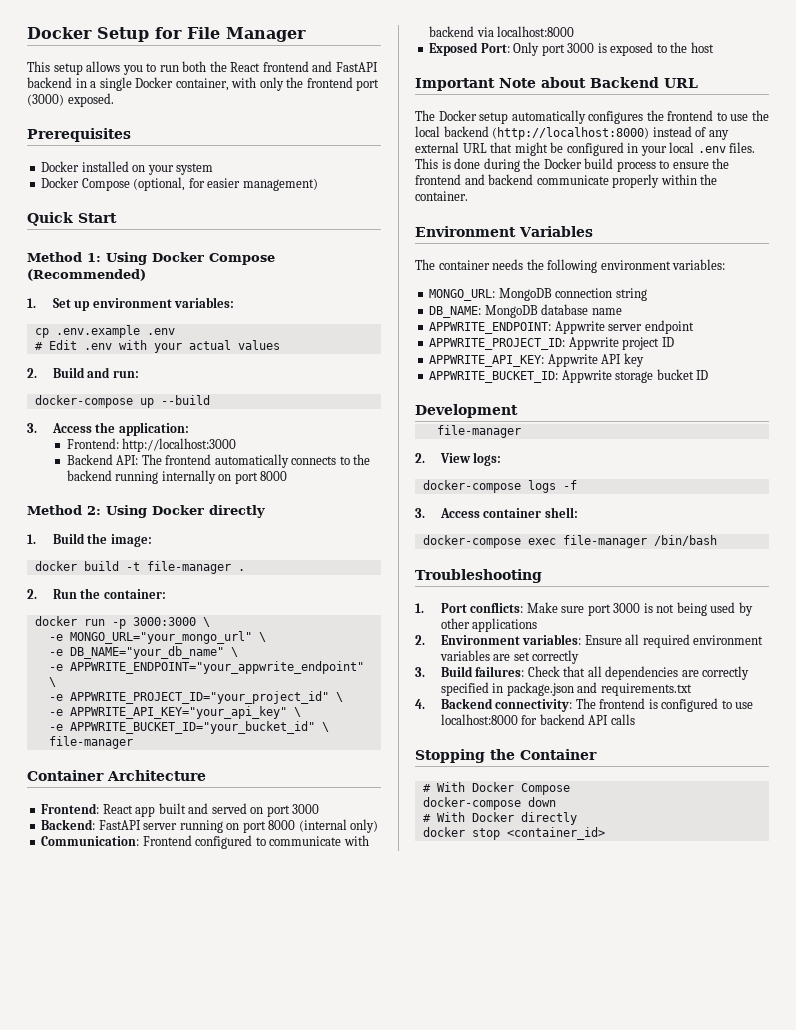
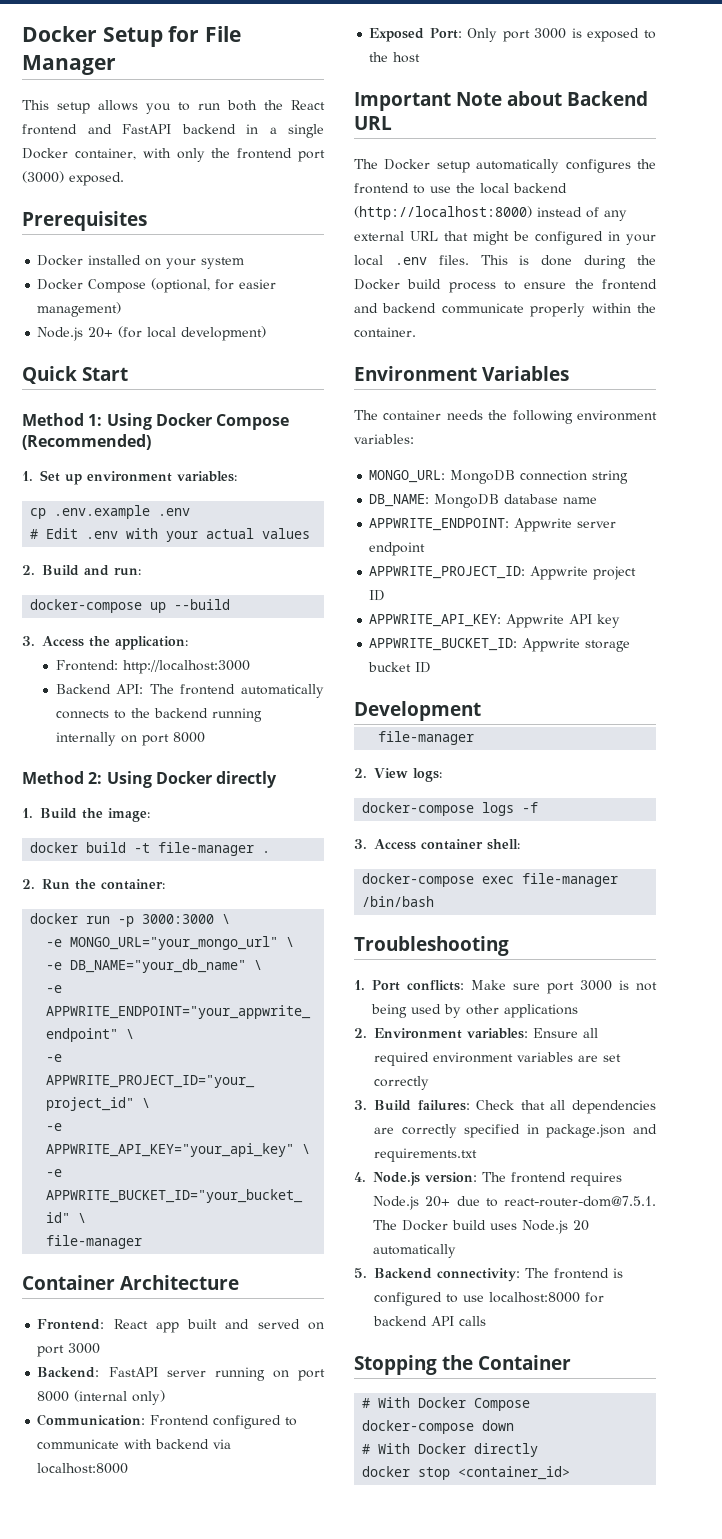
(318, 184) none -> [37,326,267,341] // Node.js 20+ (for local development)
(425, 704) none -> [373,1172,622,1186] [373,1196,656,1210] [373,1220,589,1234] [373,1244,456,1258] [354,1268,367,1278] Node.js version: The frontend requires Node.js 20+ due to react-router-dom@7.5.1. The Docker build uses Node.js 20 automatically // 5.

